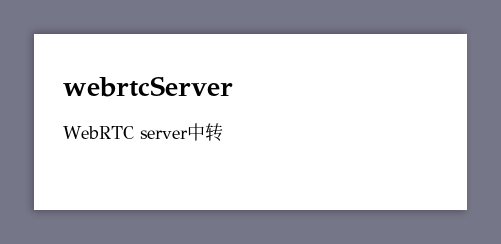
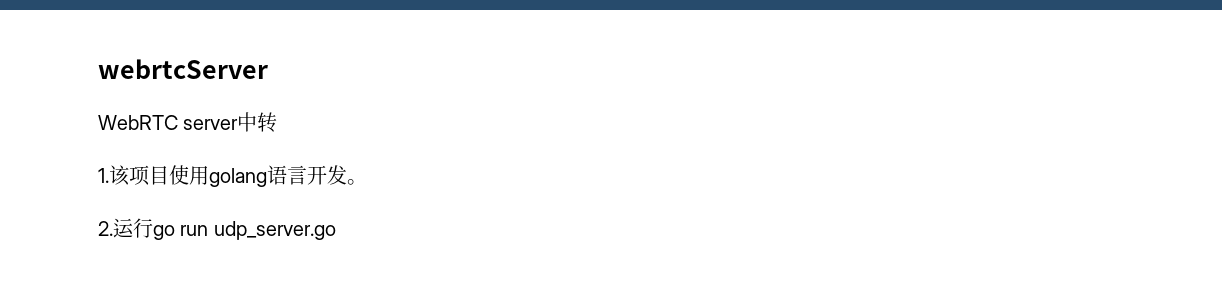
(223, 132) none -> [98,165,367,187] [98,218,336,240] // 1.该项目使用golang语言开发。 // 2.运行go run udp_server.go

